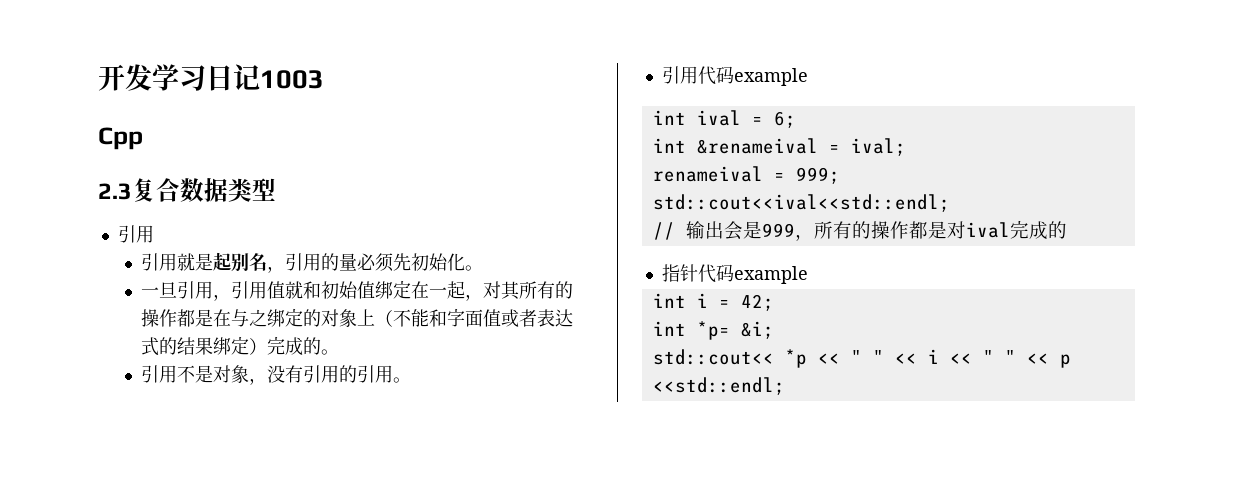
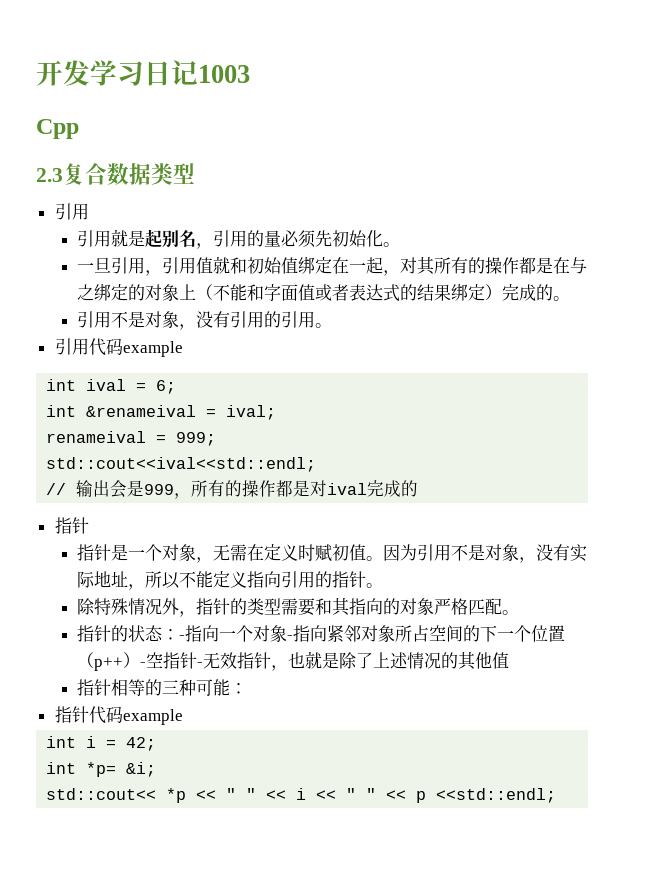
(698, 273) none -> [76,544,587,563] [76,571,383,590] [76,597,519,617] [76,625,565,642] [76,651,509,671] [76,679,247,696] [54,706,89,723] // 指针是一个对象，无需在定义时赋初值。因为引用不是对象，没有实际地址，所以不能定义指向引用的指针。 // 除特殊情况外，指针的类型需要和其指向的对象严格匹配。 // 指针的状态：-指向一个对象-指向紧邻对象所占空间的下一个位置（p++）-空指针-无效指针，也就是除了上述情况的其他值 // 指针相等的三种可能： // 指针

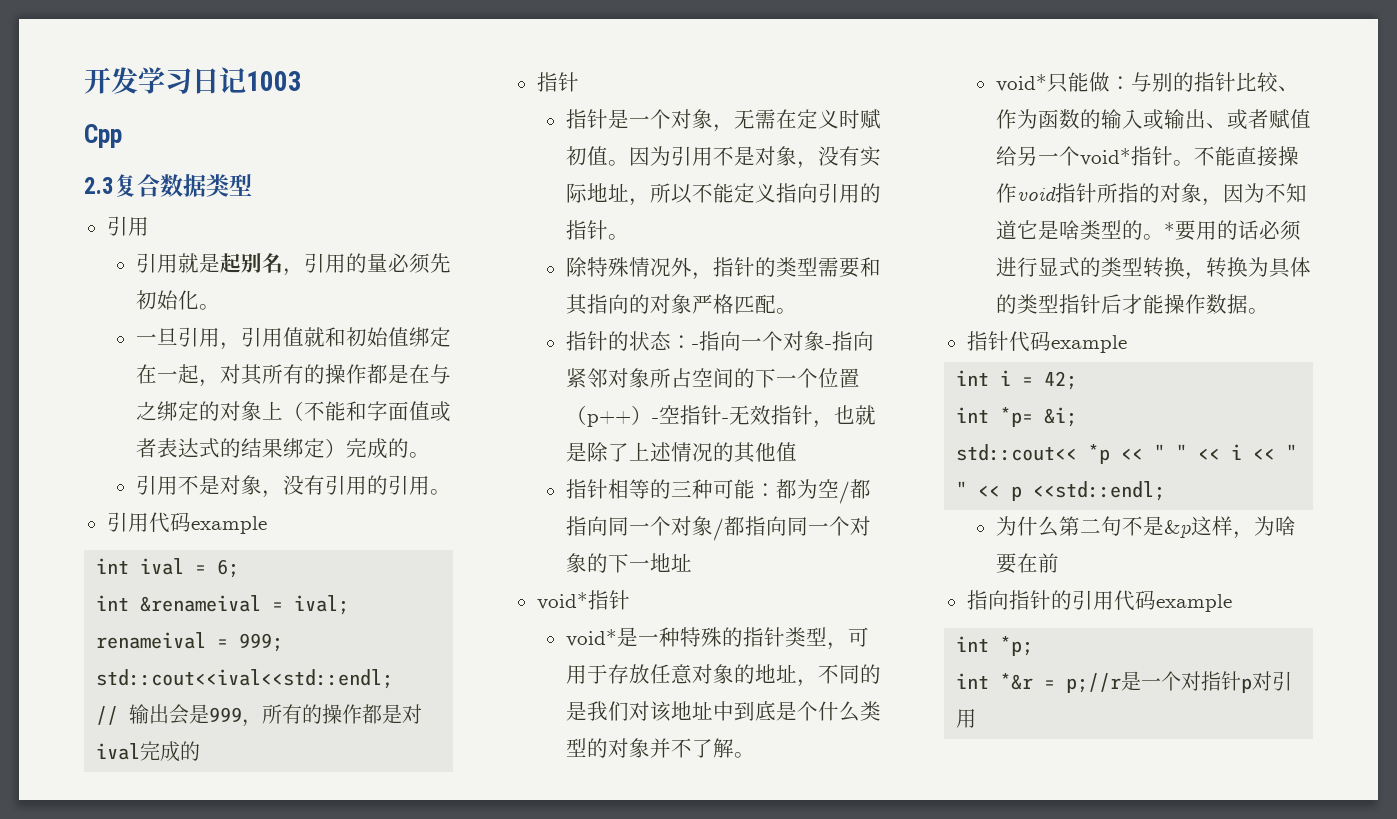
(247, 688) none -> [775,479,871,504] [565,516,871,541] [565,553,692,573] [536,590,630,610] [565,627,869,650] [565,664,881,687] [565,701,881,722] [565,738,755,758] [995,72,1299,93] [995,109,1311,130] [995,146,1299,167] [995,183,1307,206] [995,220,1301,241] [995,257,1311,280] [995,294,1269,314] 都为空/都指向同一个对象/都指向同一个对象的下一地址 // void*指针 // void*是一种特殊的指针类型，可用于存放任意对象的地址，不同的是我们对该地址中到底是个什么类型的对象并不了解。 // void*只能做：与别的指针比较、作为函数的输入或输出、或者赋值给另一个void*指针。不能直接操作void指针所指的对象，因为不知道它是啥类型的。*要用的话必须进行显式的类型转换，转换为具体的类型指针后才能操作数据。
(557, 795) none -> [995,516,1296,539] [995,553,1059,574] [966,590,1232,612] [956,636,1034,656] [956,671,1293,693] [956,709,977,728] // 为什么第二句不是&p这样，为啥要在前 // 指向指针的引用代码example // int *p; // int *&r = p;//r是一个对指针p对引用

